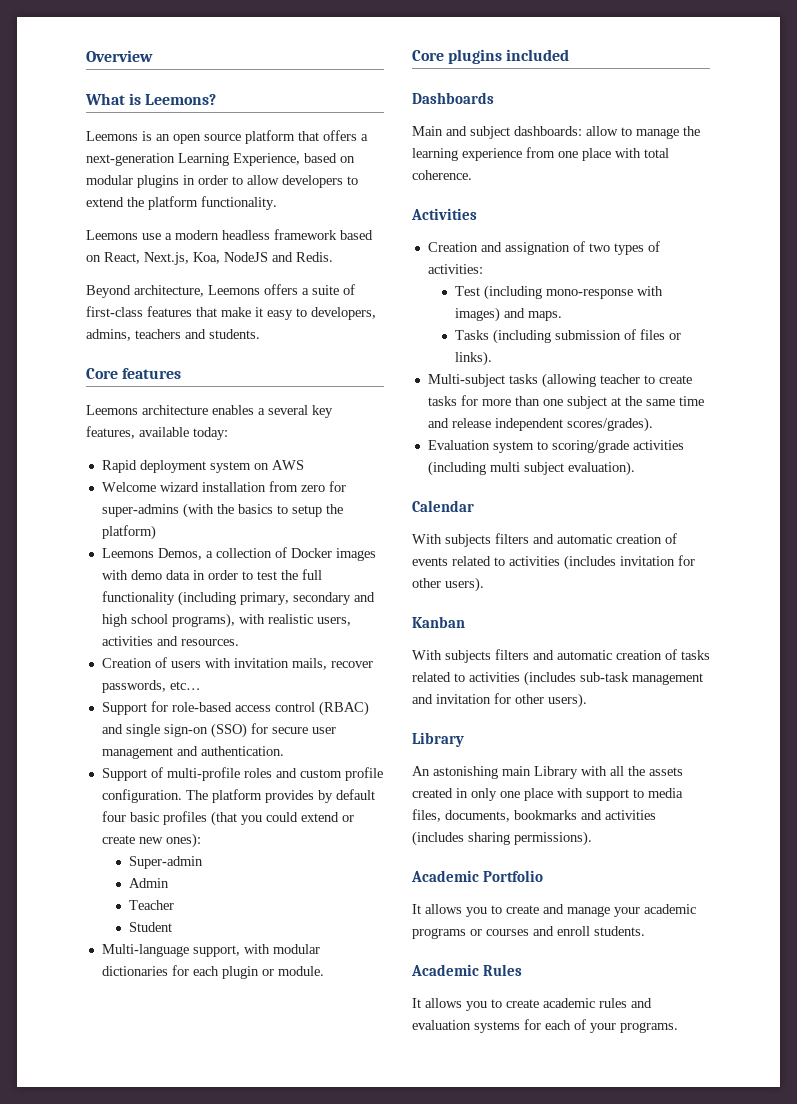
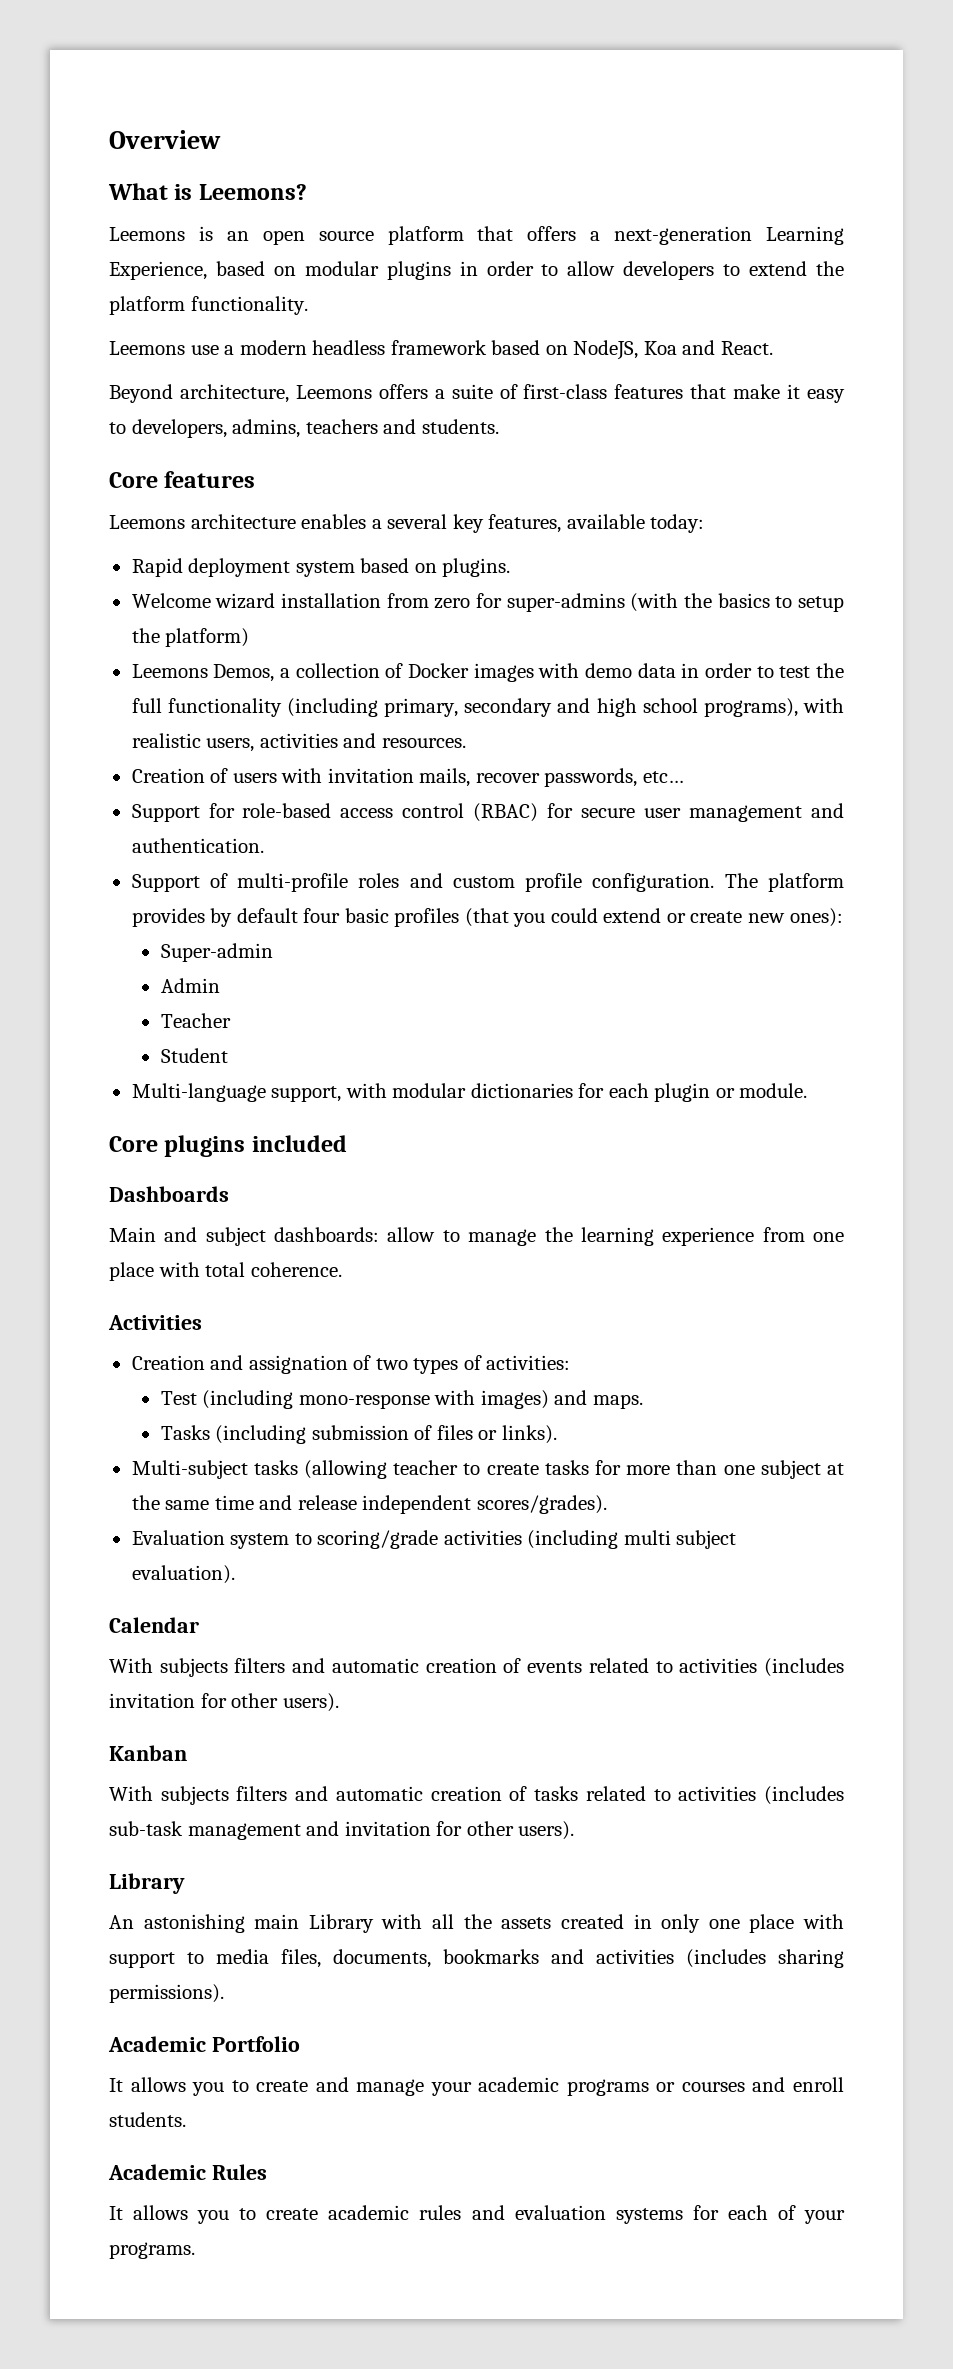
[104,252,333,265] React, Next.js, Koa, NodeJS and Redis. -> [573,340,773,360] NodeJS, Koa and React.
[253,460,304,470] on AWS -> [360,558,511,577] based on plugins.
[101,723,247,738] and single sign-on (SSO) -> (539, 812) none

